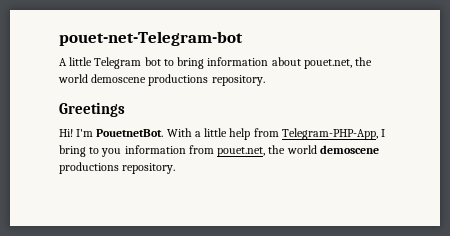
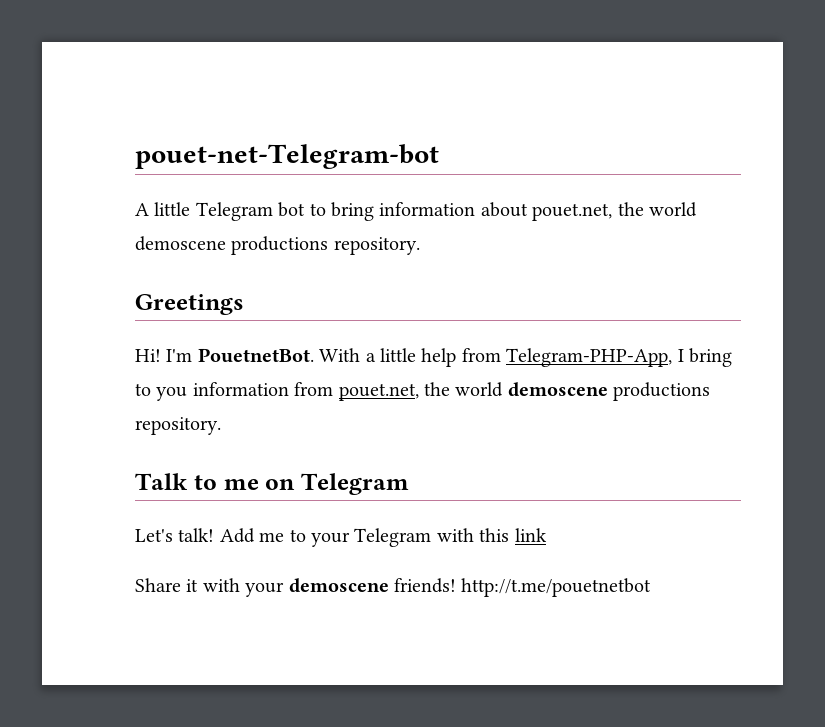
(176, 168) none -> [135,473,409,495] [135,528,547,547] [135,578,652,597] // Talk to me on Telegram // Let's talk! Add me to your Telegram with this link // Share it with your demoscene friends! http://t.me/pouetnetbot

